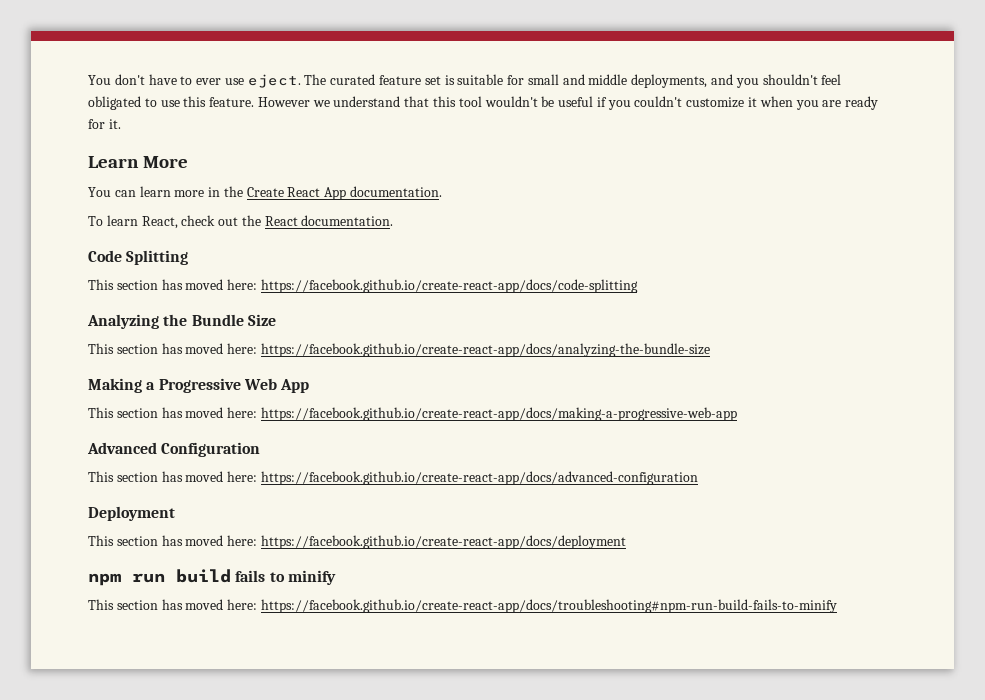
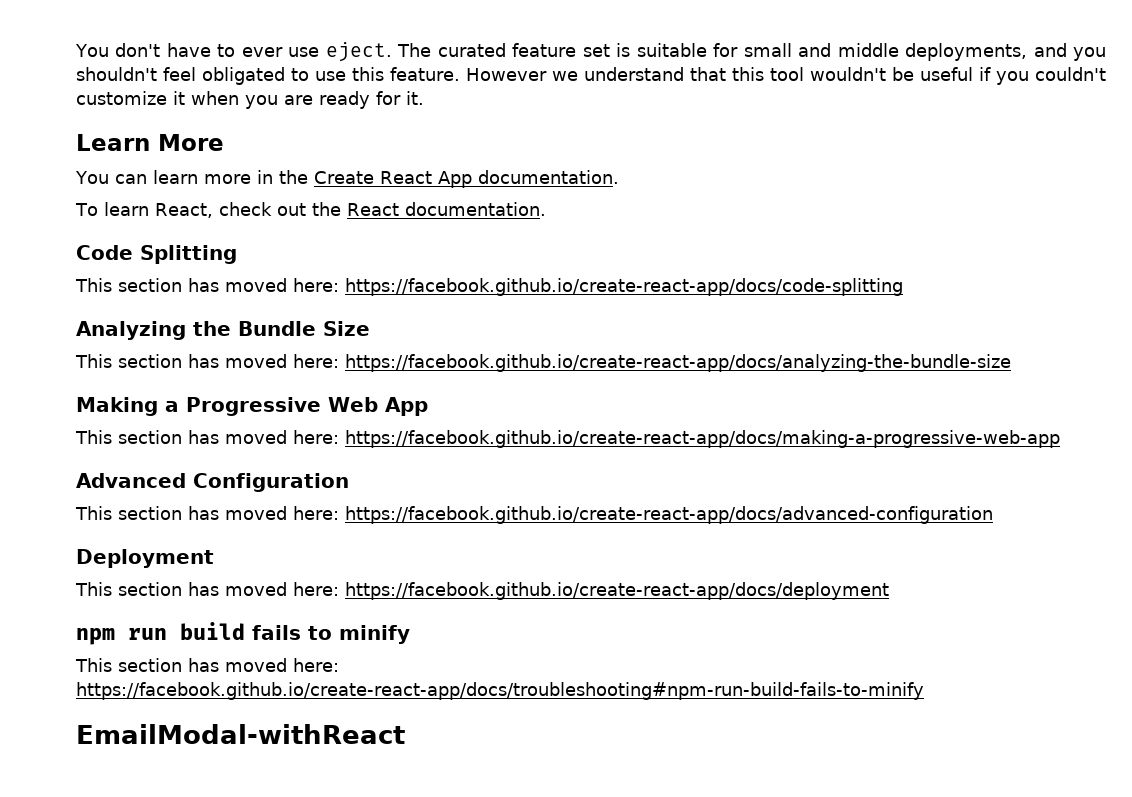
(837, 606) none -> [76,724,405,744] // EmailModal-withReact

